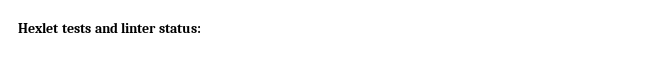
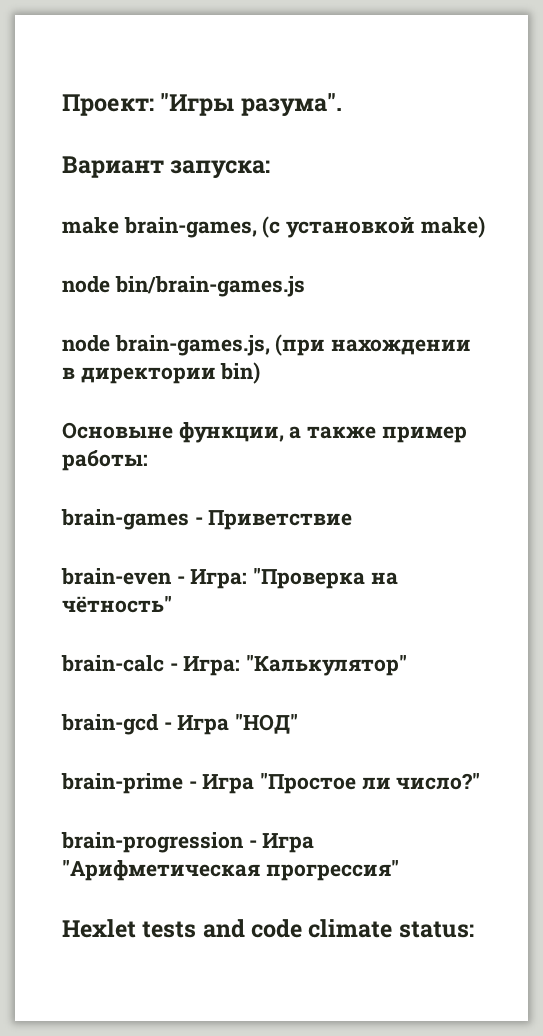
(18, 27) none -> [62,93,342,117] [62,156,271,179] [62,216,485,238] [62,276,305,297] [62,334,472,356] [62,362,261,384] [62,422,467,443] [62,450,148,471] [61,509,353,530] [61,568,398,589] [62,596,172,613] [61,655,408,676] [61,714,299,735] [61,773,481,794] [61,832,315,853] [62,860,399,881] Проект: "Игры разума". // Вариант запуска: // make brain-games, (с установкой make) // node bin/brain-games.js // node brain-games.js, (при нахождении в директории bin) // Основыне функции, а также пример работы: // brain-games - Приветствие // brain-even - Игра: "Проверка на чётность" // brain-calc - Игра: "Калькулятор" // brain-gcd - Игра "НОД" // brain-prime - Игра "Простое ли число?" // brain-progression - Игра "Арифметическая прогрессия" //
[121,22,157,33] linter -> [251,919,393,938] code climate

